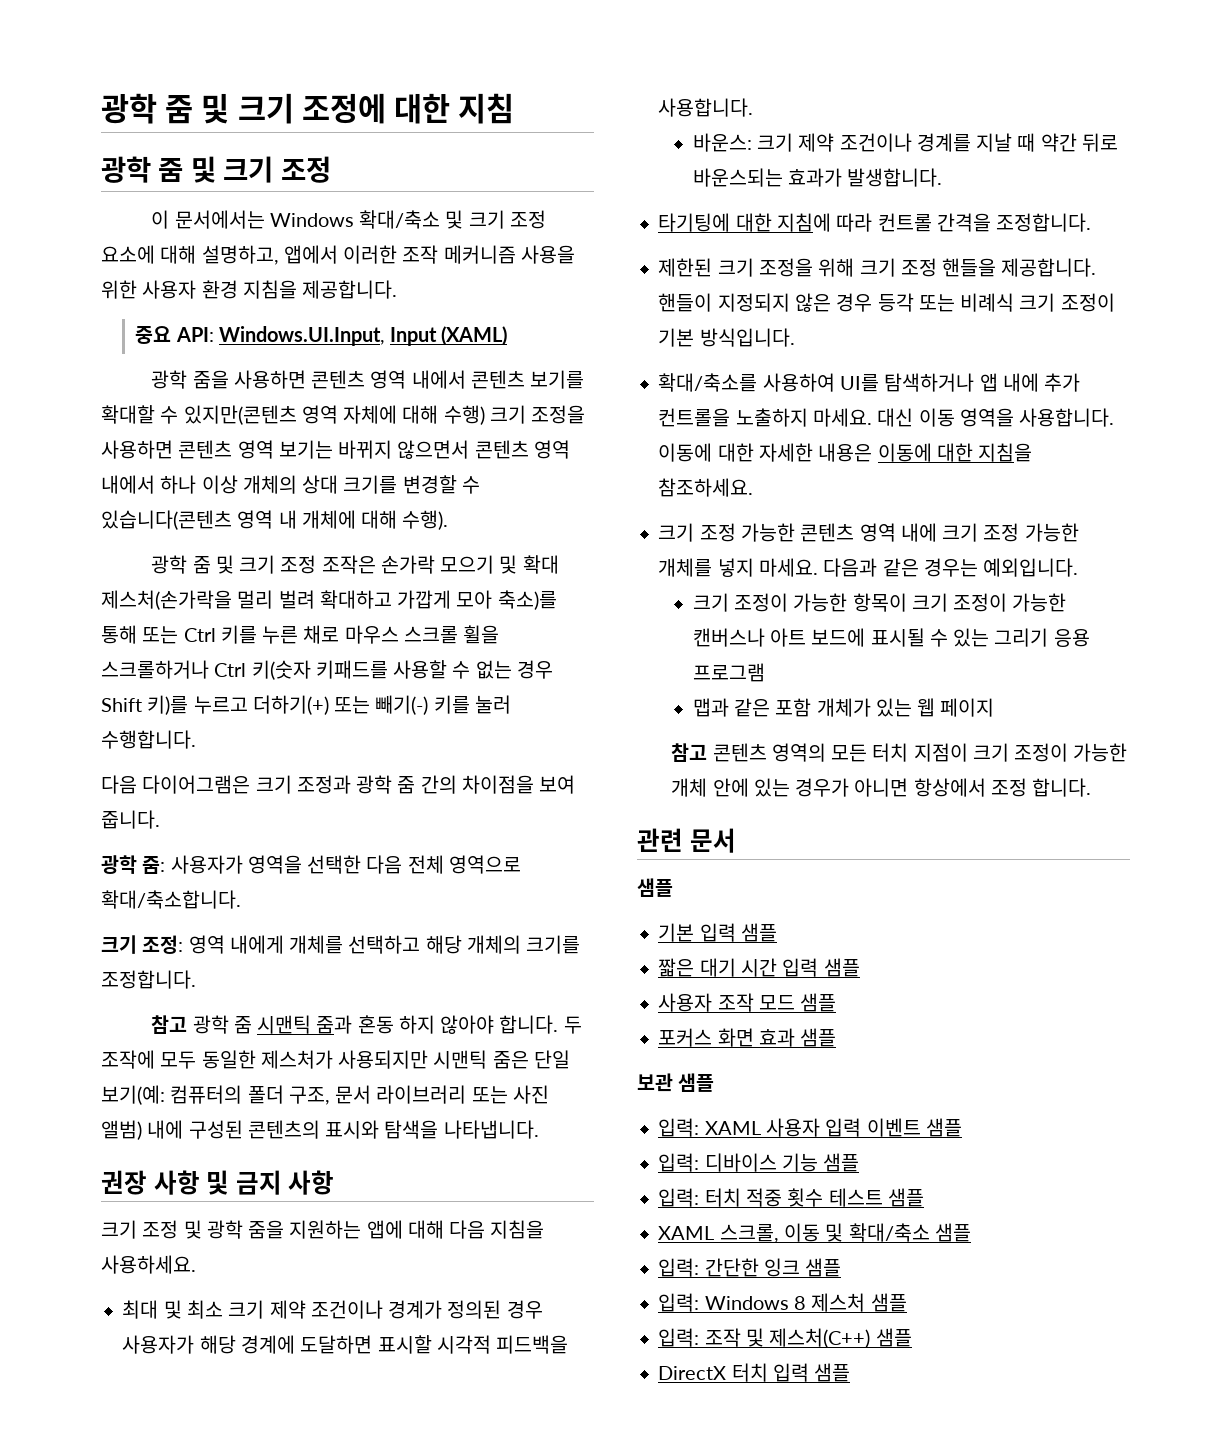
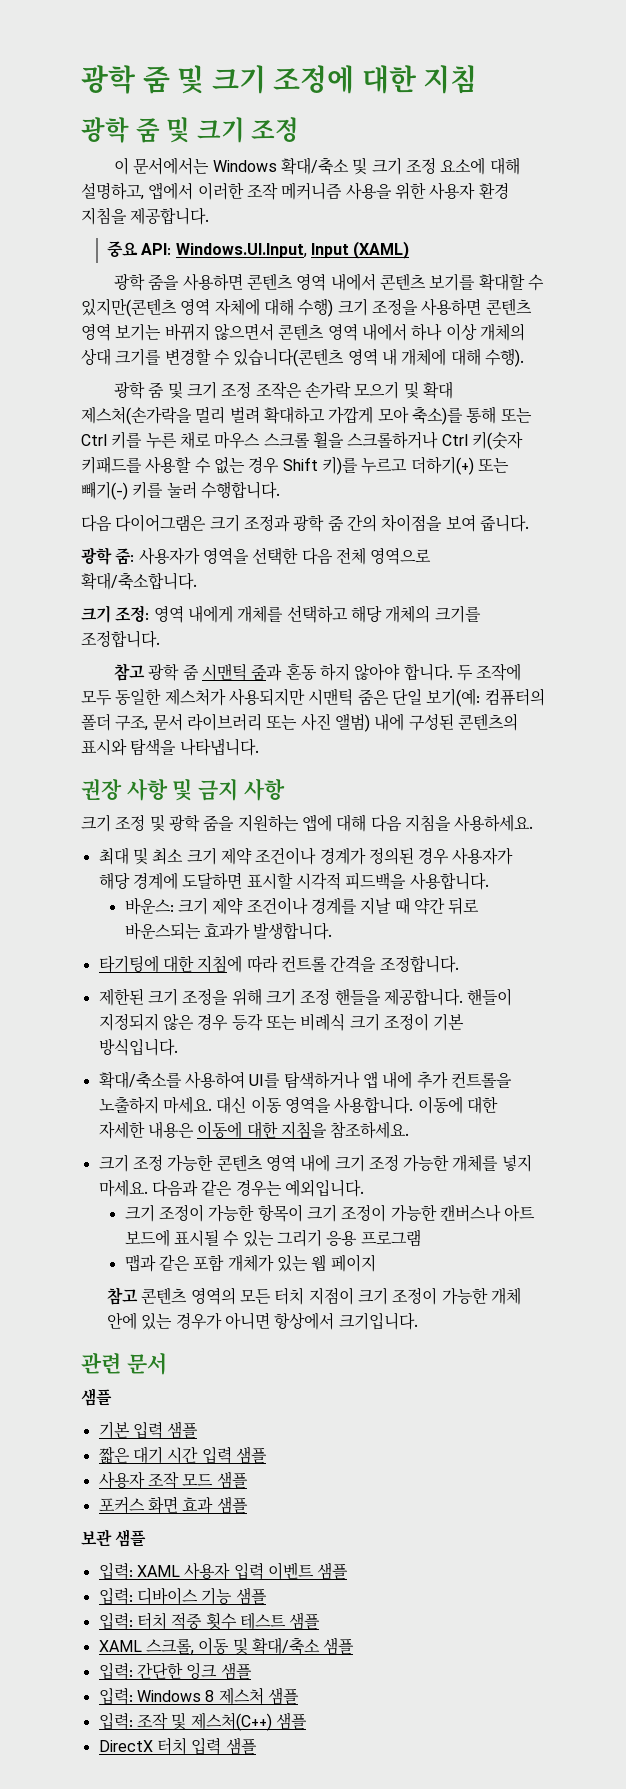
[990,778,1092,797] 조정 합니다. -> [338,1312,418,1330] 크기입니다.

